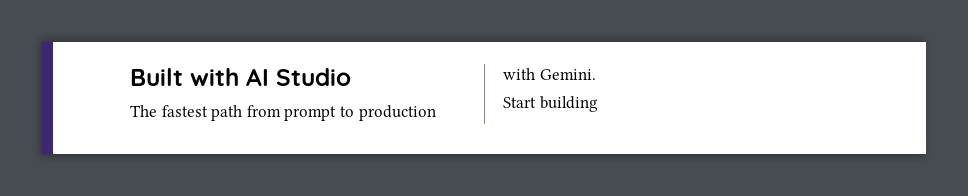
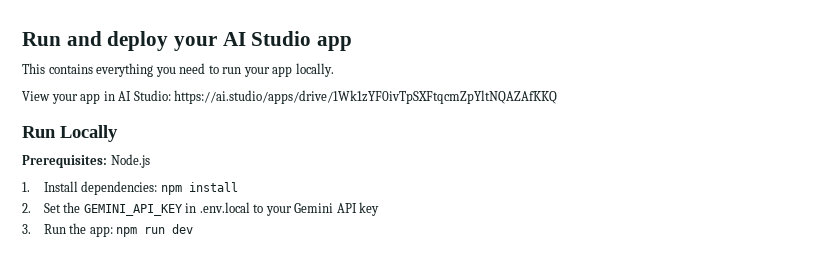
[130,68,351,86] [130,105,436,121] [503,68,596,80] [503,96,598,112] Built with AI Studio // The fastest path from prompt to production with Gemini. // Start building -> [22,31,353,51] [22,63,334,77] [22,90,558,104] [22,125,118,142] [22,154,150,168] [22,181,238,195] [22,202,380,216] [22,223,194,237] Run and deploy your AI Studio app // This contains everything you need to run your app locally. // View your app in AI Studio: https://ai.studio/apps/drive/1Wk1zYF0ivTpSXFtqcmZpYltNQAZAfKKQ // Run Locally // Prerequisites: Node.js // 1. Install dependencies: npm install // 2. Set the GEMINI_API_KEY in .env.local to your Gemini API key // 3. Run the app: npm run dev

